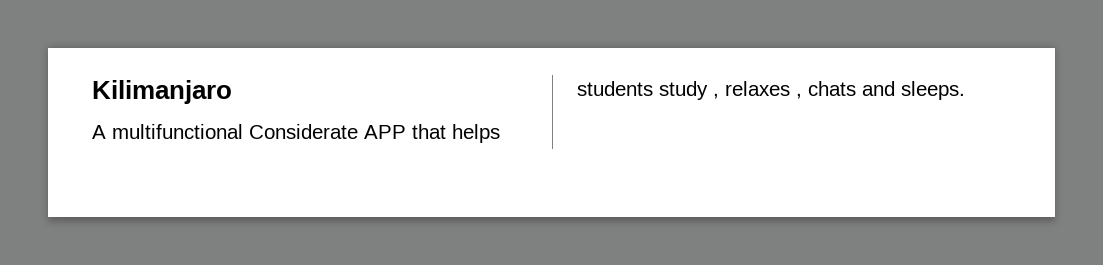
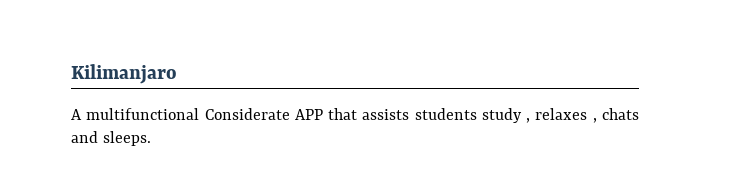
[452,124,500,143] helps -> [362,109,410,120] assists

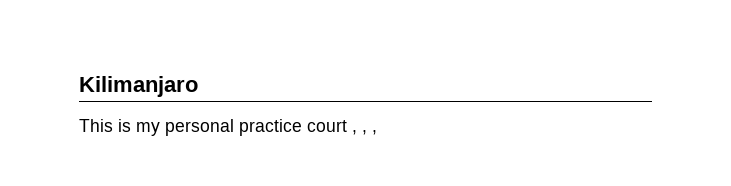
[71,108,639,123] [71,131,151,146] A multifunctional Considerate APP that assists students study , relaxes , chats and sleeps. -> [79,119,377,136] This is my personal practice court , , ,

